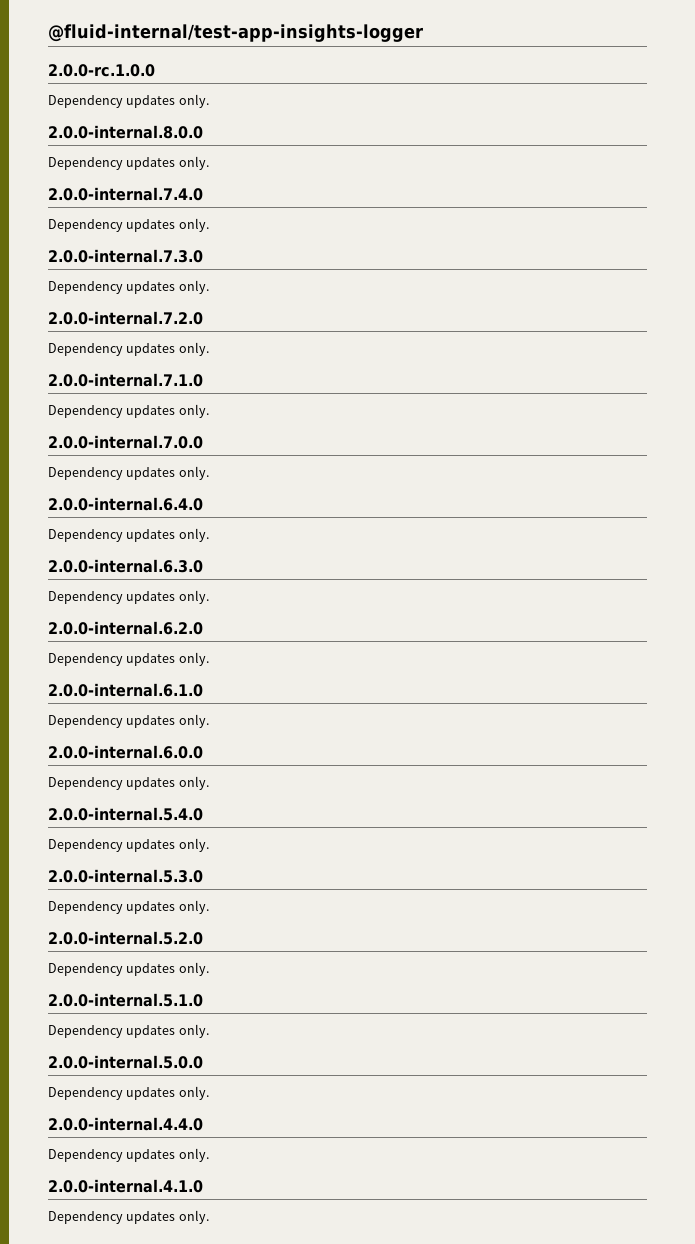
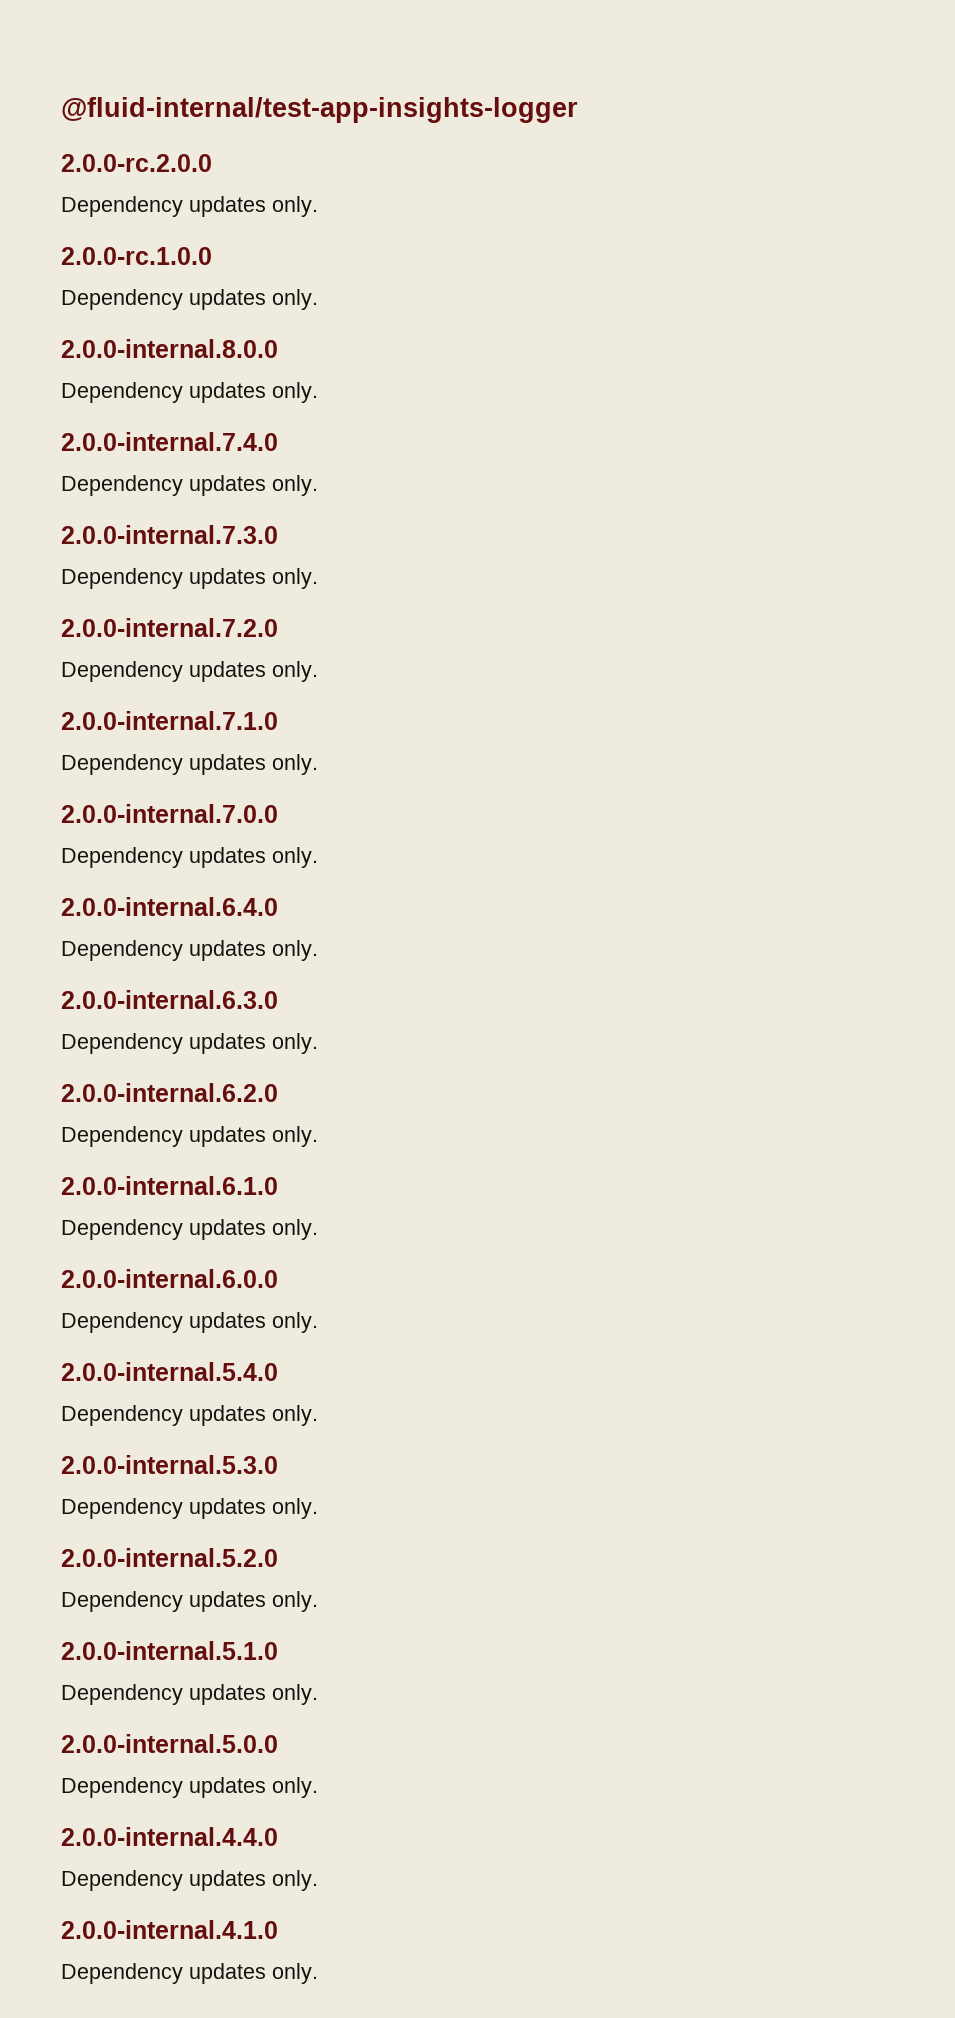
(423, 33) none -> [61,154,212,172] [61,196,318,217] // 2.0.0-rc.2.0.0 // Dependency updates only.

